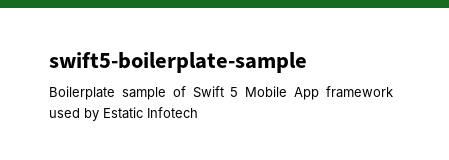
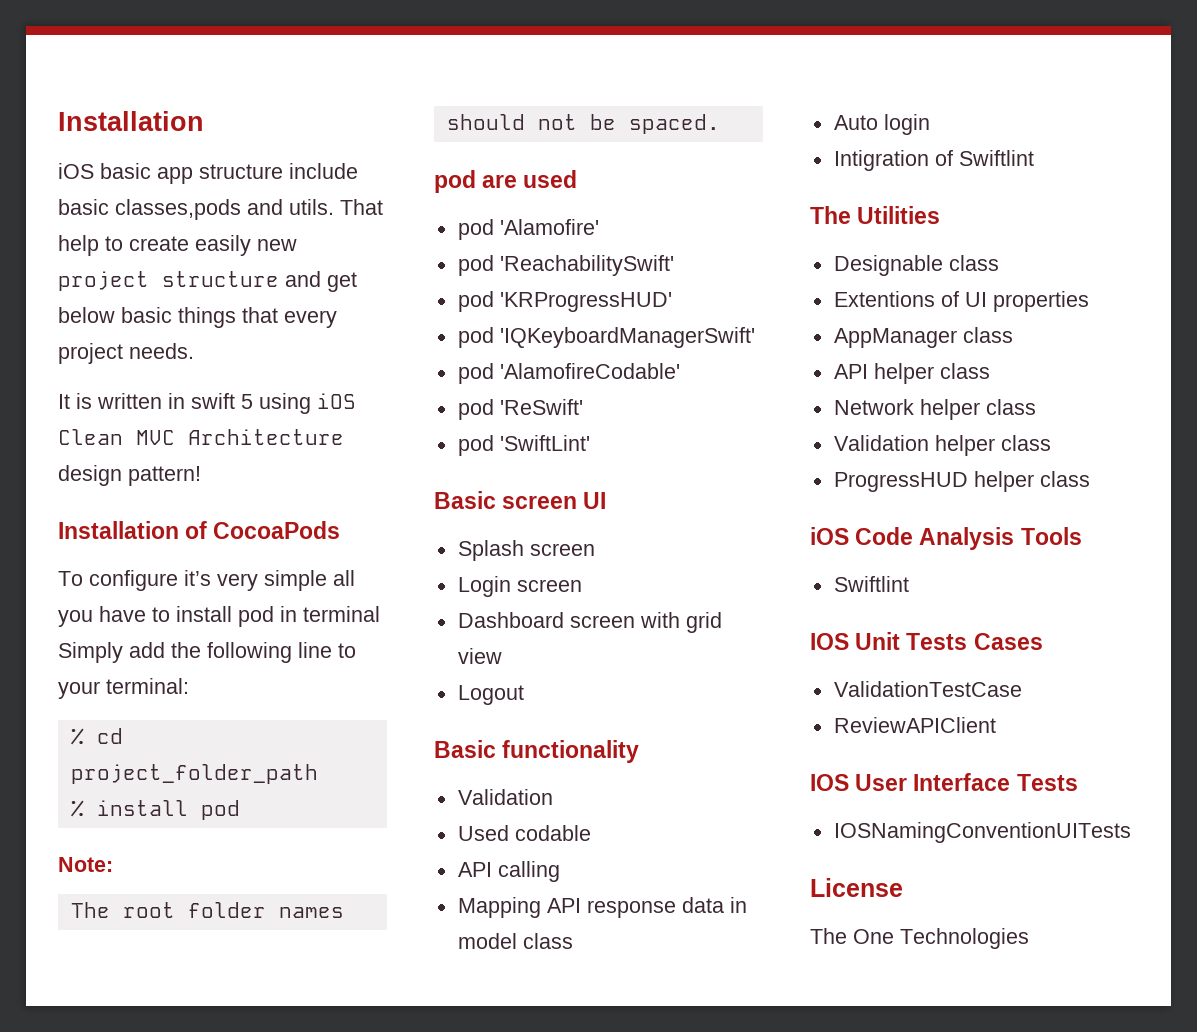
[49,52,307,73] [49,86,393,100] [49,107,198,121] swift5-boilerplate-sample // Boilerplate sample of Swift 5 Mobile App framework used by Estatic Infotech -> [58,111,204,131] [58,163,358,184] [58,199,383,220] [58,235,297,256] [58,271,357,292] [58,307,337,328] [58,343,194,364] [58,393,356,414] [58,429,344,445] [58,465,201,486] [58,521,341,539] [58,570,355,591] [58,606,380,627] [58,642,356,663] [58,678,189,699] [70,728,123,745] [70,764,318,784] [70,800,240,820] [58,857,113,872] [70,902,344,918] [446,114,720,134] [434,170,578,193] [457,219,599,240] [457,255,674,276] [457,291,672,312] [457,327,755,348] [457,363,680,384] [457,399,583,420] [457,435,590,456] [434,491,607,509] [457,540,595,561] [457,576,582,597] [457,612,722,633] [457,648,502,664] [457,685,524,705] [434,740,640,763] [457,789,553,805] [457,825,591,841] [457,861,560,882] [457,897,747,918] [457,933,573,949] [833,114,930,135] [833,150,1034,171] [810,206,941,224] [833,255,999,276] [833,291,1089,312] [833,327,1013,348] [833,363,990,384] [833,399,1036,420] [833,435,1051,456] [833,471,1090,492] [810,527,1082,550] [833,576,909,592] [810,632,1043,650] [833,681,1022,697] [833,717,996,733] [810,773,1078,791] [833,822,1131,843] [810,878,903,897] [810,928,1029,949] Installation // iOS basic app structure include basic classes,pods and utils. That help to create easily new project structure and get below basic things that every project needs. // It is written in swift 5 using iOS Clean MVC Architecture design pattern! // Installation of CocoaPods // To configure it’s very simple all you have to install pod in terminal Simply add the following line to your terminal: // % cd project_folder_path // % install pod // Note: // The root folder names should not be spaced. // pod are used // pod 'Alamofire' // pod 'ReachabilitySwift' // pod 'KRProgressHUD' // pod 'IQKeyboardManagerSwift' // pod 'AlamofireCodable' // pod 'ReSwift' // pod 'SwiftLint' // Basic screen UI // Splash screen // Login screen // Dashboard screen with grid view // Logout // Basic functionality // Validation // Used codable // API calling // Mapping API response data in model class // Auto login // Intigration of Swiftlint // The Utilities // Designable class // Extentions of UI properties // AppManager class // API helper class // Network helper class // Validation helper class // ProgressHUD helper class // iOS Code Analysis Tools // Swiftlint // IOS Unit Tests Cases // ValidationTestCase // ReviewAPIClient // IOS User Interface Tests // IOSNamingConventionUITests // License // The One Technologies

